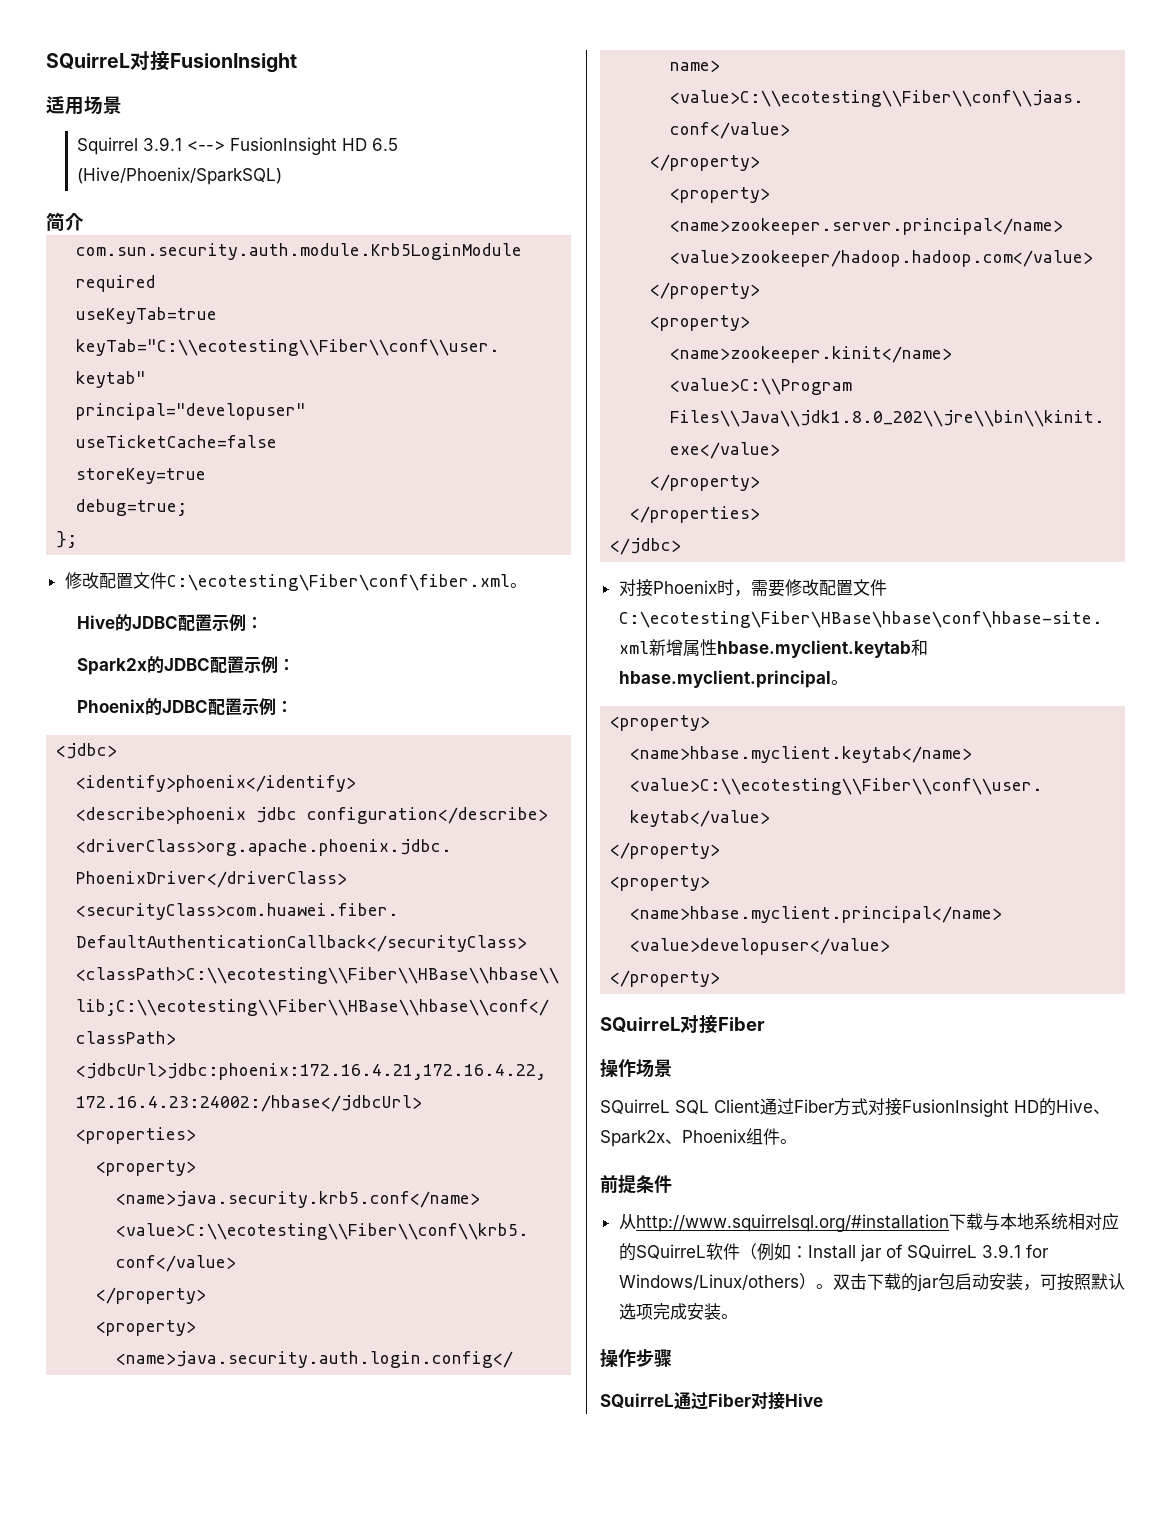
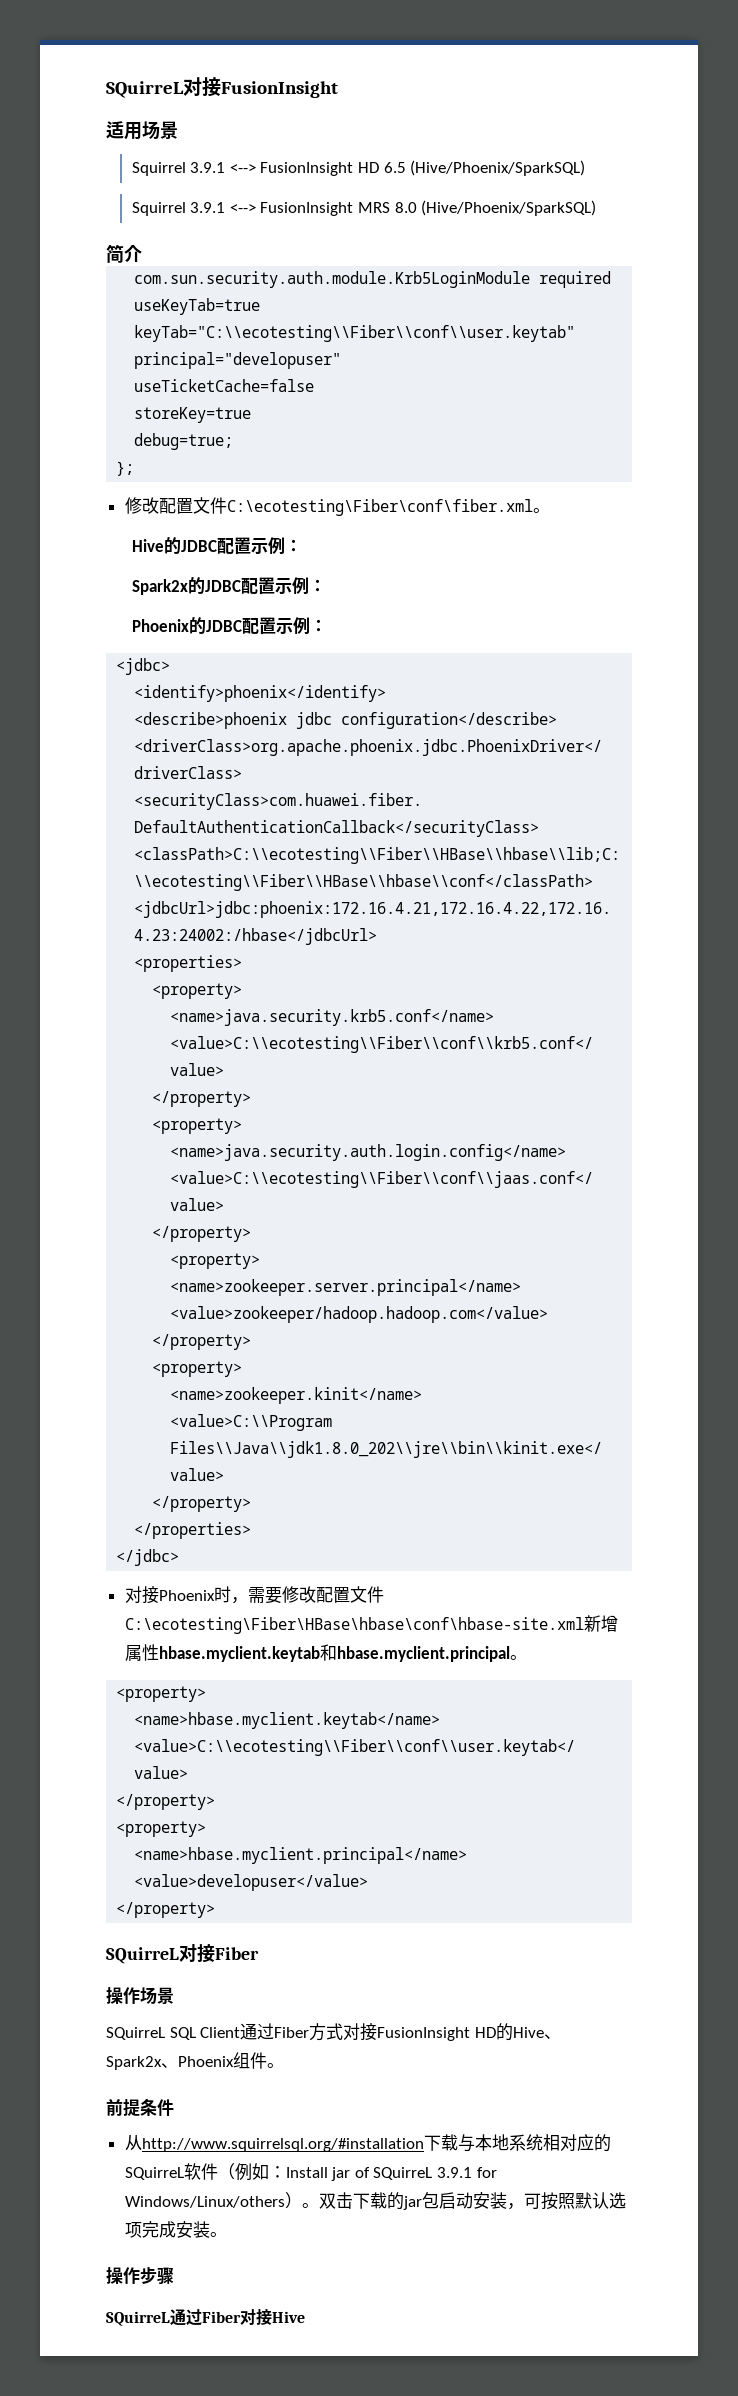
(283, 176) none -> [131,200,597,216] // Squirrel 3.9.1 <--> FusionInsight MRS 8.0 (Hive/Phoenix/SparkSQL)

